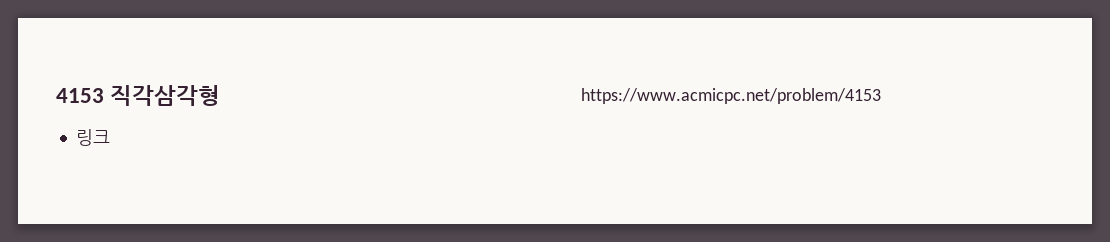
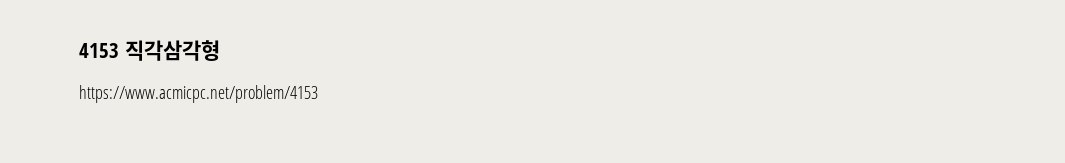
[75,129,110,146] // 링크 -> (220, 50) none

